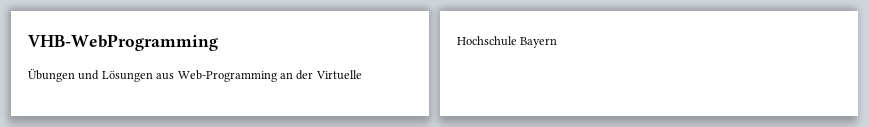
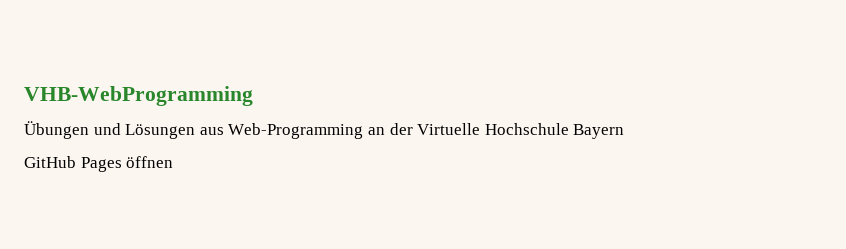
(558, 42) none -> [24,156,174,172] // GitHub Pages öffnen

